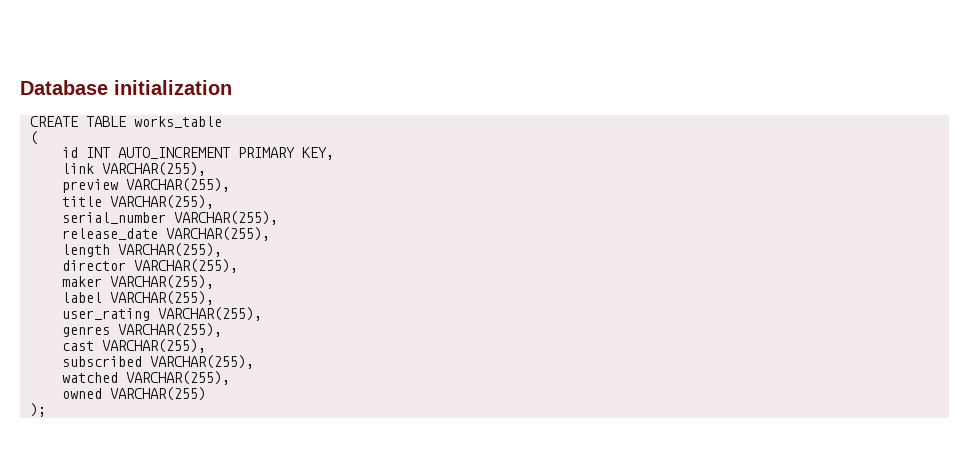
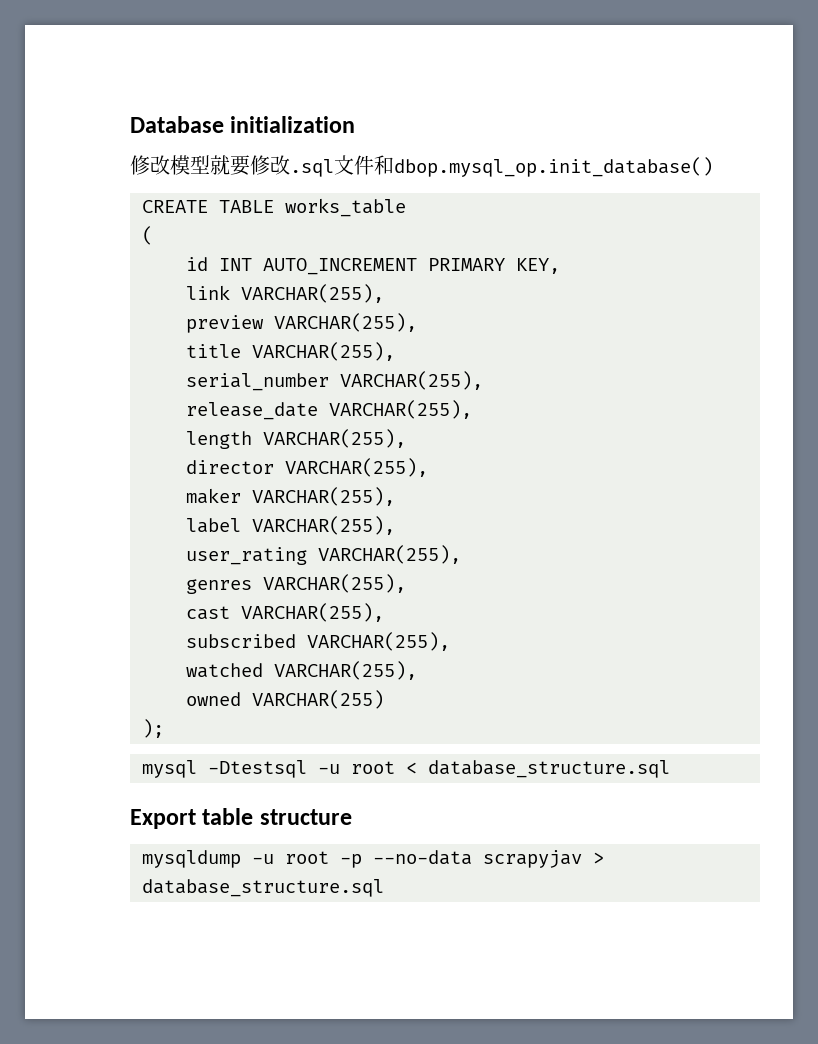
(232, 87) none -> [130,155,713,177] // 修改模型就要修改.sql文件和dbop.mysql_op.init_database()
(46, 410) none -> [142,760,670,778] [130,808,352,829] [142,850,604,868] [142,879,384,897] // mysql -Dtestsql -u root < database_structure.sql // Export table structure // mysqldump -u root -p --no-data scrapyjav > database_structure.sql

